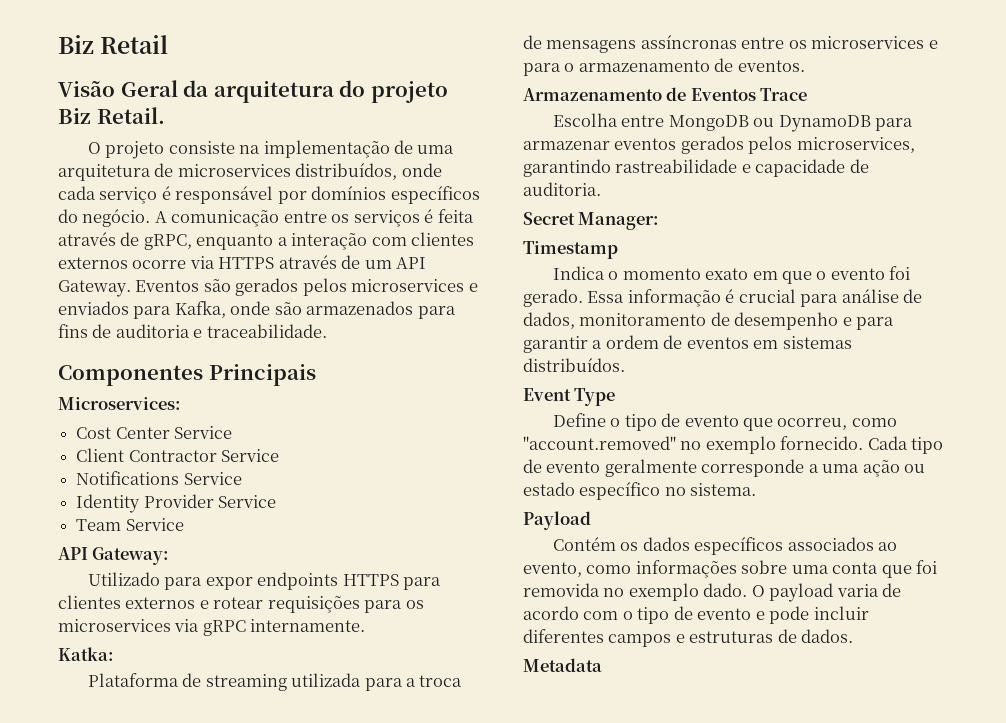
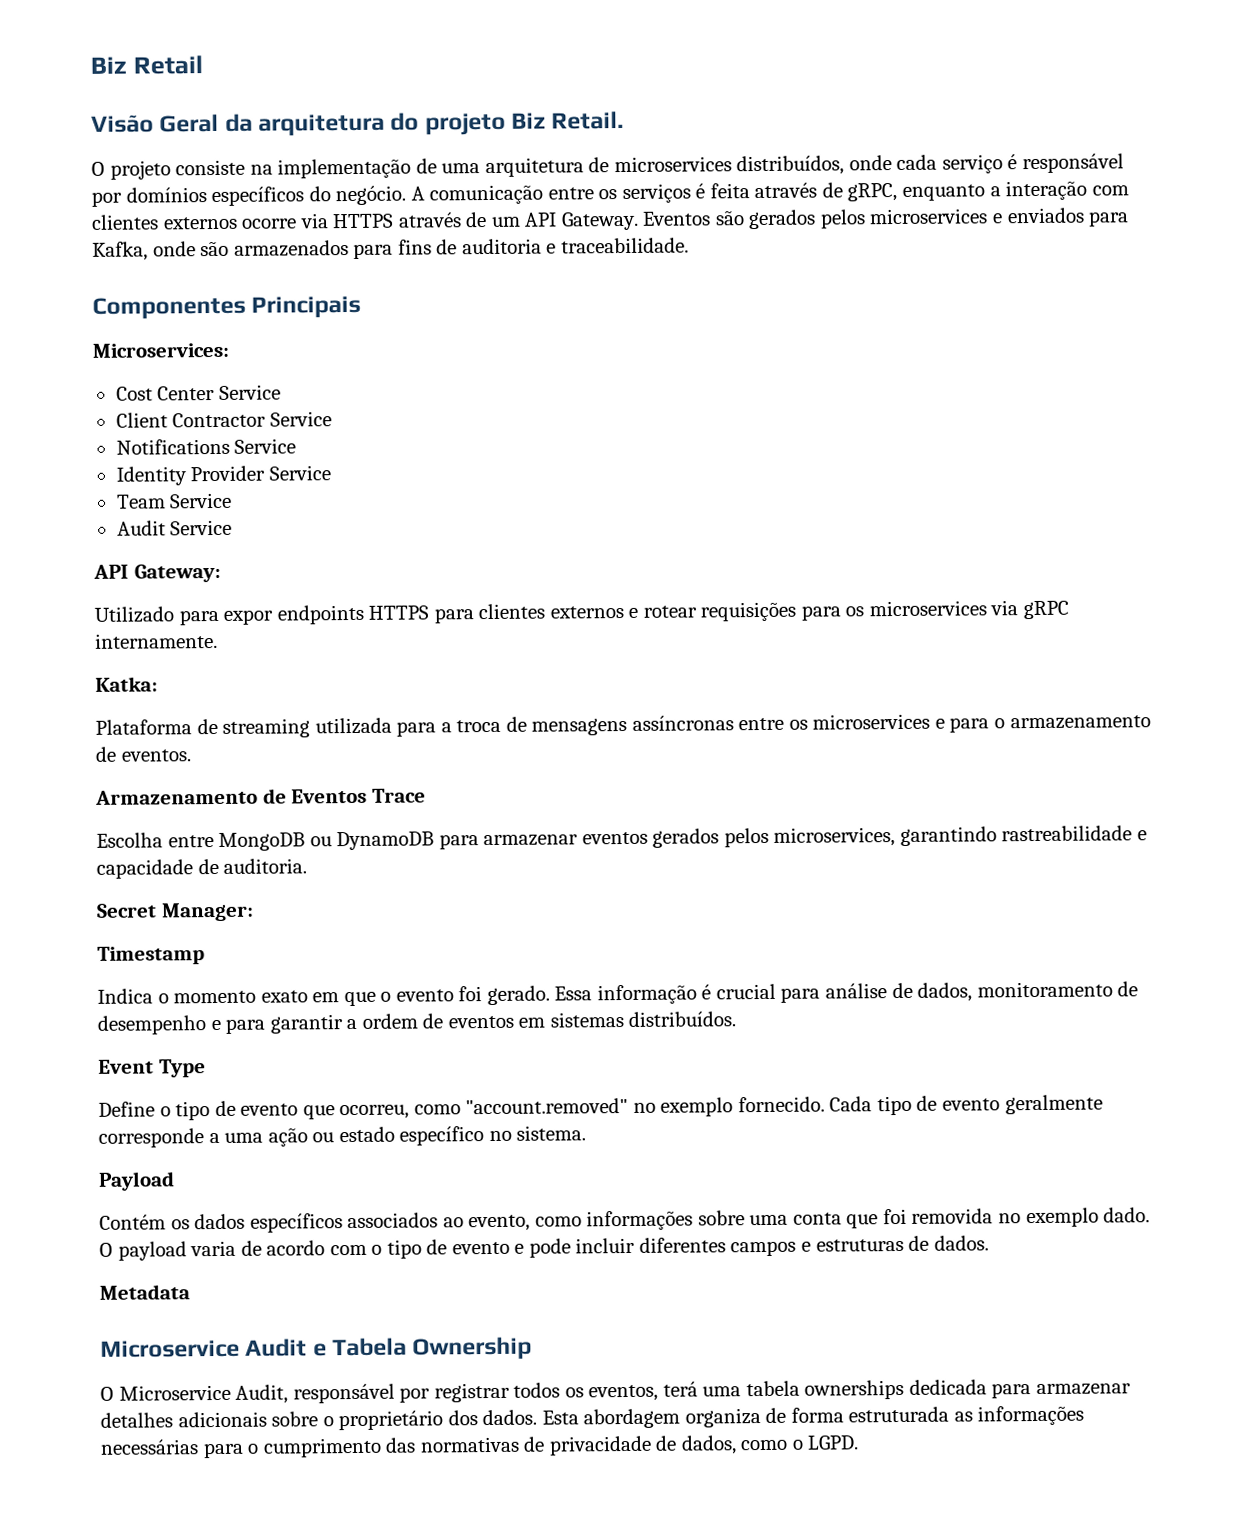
(184, 524) none -> [116,519,233,536] // Audit Service
(602, 665) none -> [100,1336,533,1360] [100,1379,1132,1404] [100,1405,1085,1431] [100,1435,860,1459] // Microservice Audit e Tabela Ownership // O Microservice Audit, responsável por registrar todos os eventos, terá uma tabela ownerships dedicada para armazenar detalhes adicionais sobre o proprietário dos dados. Esta abordagem organiza de forma estruturada as informações necessárias para o cumprimento das normativas de privacidade de dados, como o LGPD.

